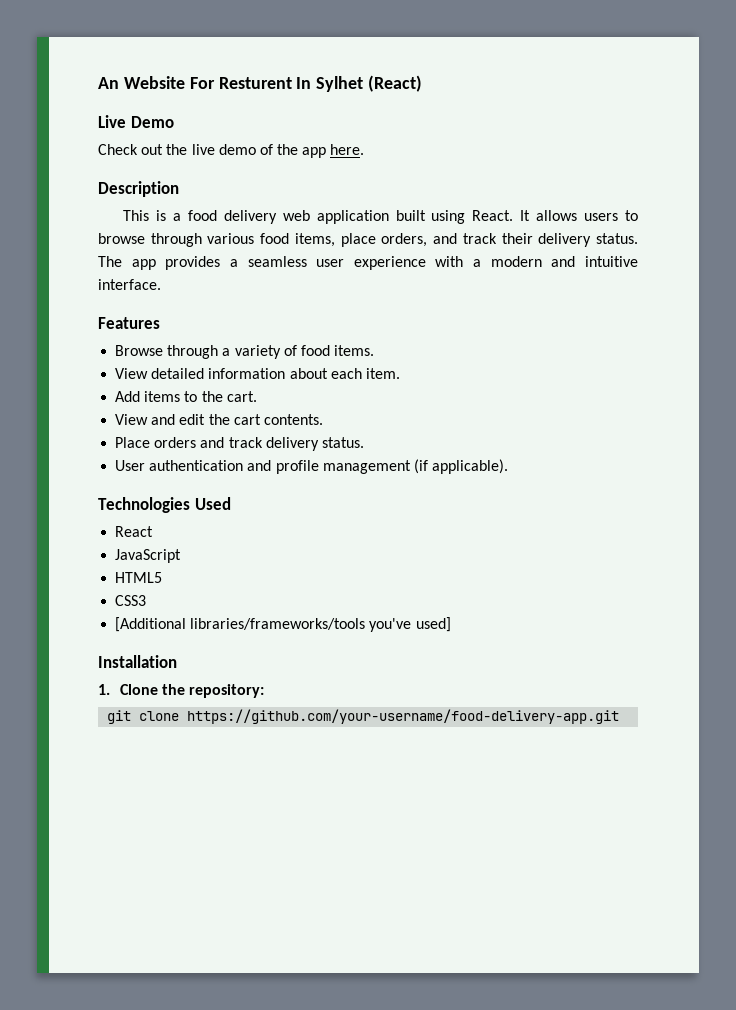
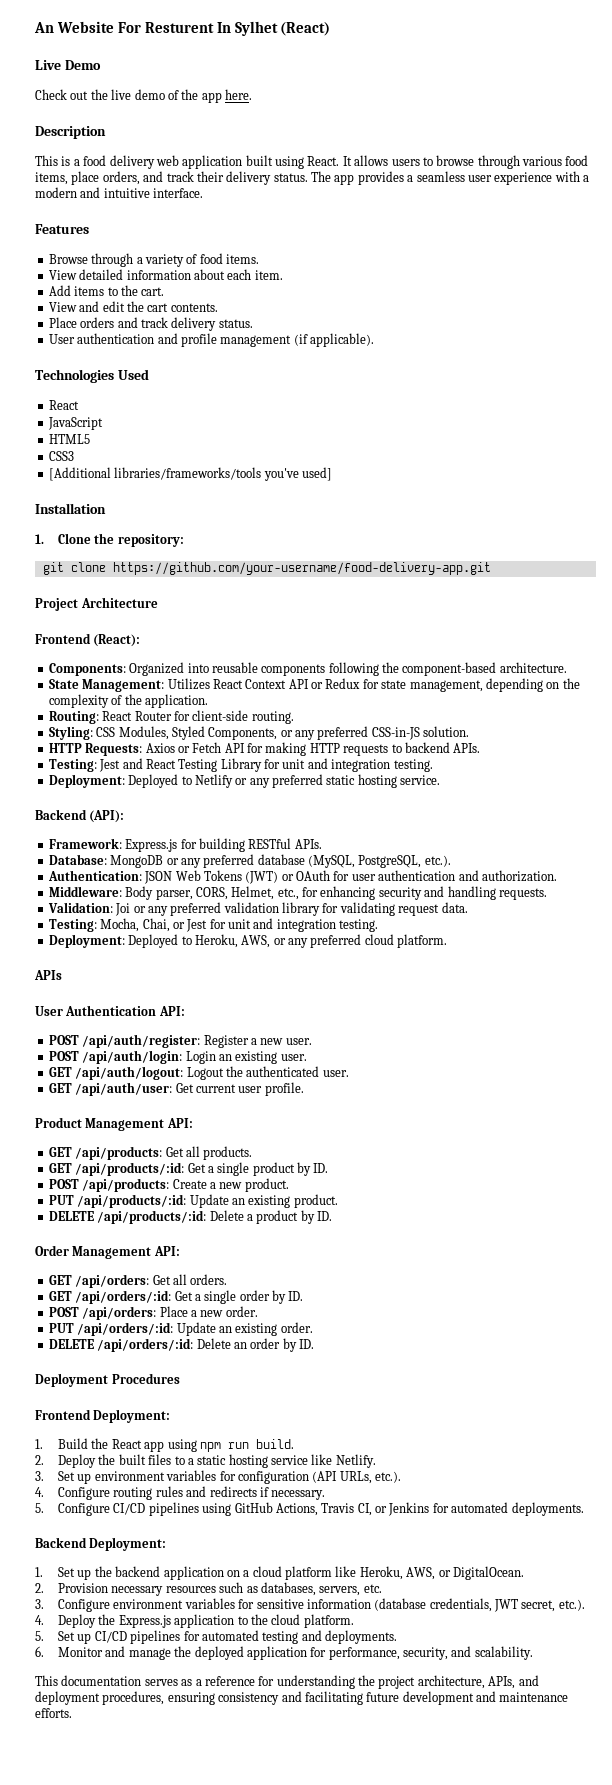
(620, 716) none -> [35,597,158,611] [35,633,141,647] [48,662,567,676] [48,678,580,692] [48,694,208,708] [48,710,294,724] [48,726,470,740] [48,742,481,756] [48,758,433,772] [48,774,441,788] [35,809,125,823] [48,838,322,852] [48,854,451,868] [47,870,557,884] [48,886,547,900] [47,902,468,916] [48,918,379,932] [48,934,448,948] [34,970,62,980] [35,1005,185,1016] [48,1034,312,1048] [48,1050,307,1064] [48,1066,349,1080] [48,1082,304,1096] [35,1117,193,1131] [48,1146,253,1160] [48,1162,329,1176] [48,1178,289,1192] [48,1194,338,1208] [48,1210,332,1224] [35,1245,180,1259] [48,1274,228,1288] [48,1290,304,1304] [48,1306,258,1320] [48,1322,313,1336] [48,1338,314,1352] [35,1373,180,1387] [35,1409,171,1423] [35,1438,294,1452] [35,1454,376,1468] [35,1470,402,1484] [35,1486,326,1500] [35,1502,584,1516] [35,1537,167,1551] [35,1566,524,1580] [35,1582,382,1596] [35,1598,585,1612] [35,1614,354,1628] [35,1630,398,1644] [35,1646,533,1660] [35,1675,539,1689] [35,1691,569,1705] [35,1708,72,1718] // Project Architecture // Frontend (React): // Components: Organized into reusable components following the component-based architecture. // State Management: Utilizes React Context API or Redux for state management, depending on the complexity of the application. // Routing: React Router for client-side routing. // Styling: CSS Modules, Styled Components, or any preferred CSS-in-JS solution. // HTTP Requests: Axios or Fetch API for making HTTP requests to backend APIs. // Testing: Jest and React Testing Library for unit and integration testing. // Deployment: Deployed to Netlify or any preferred static hosting service. // Backend (API): // Framework: Express.js for building RESTful APIs. // Database: MongoDB or any preferred database (MySQL, PostgreSQL, etc.). // Authentication: JSON Web Tokens (JWT) or OAuth for user authentication and authorization. // Middleware: Body parser, CORS, Helmet, etc., for enhancing security and handling requests. // Validation: Joi or any preferred validation library for validating request data. // Testing: Mocha, Chai, or Jest for unit and integration testing. // Deployment: Deployed to Heroku, AWS, or any preferred cloud platform. // APIs // User Authentication API: // POST /api/auth/register: Register a new user. // POST /api/auth/login: Login an existing user. // GET /api/auth/logout: Logout the authenticated user. // GET /api/auth/user: Get current user profile. // Product Management API: // GET /api/products: Get all products. // GET /api/products/:id: Get a single product by ID. // POST /api/products: Create a new product. // PUT /api/products/:id: Update an existing product. // DELETE /api/products/:id: Delete a product by ID. // Order Management API: // GET /api/orders: Get all orders. // GET /api/orders/:id: Get a single order by ID. // POST /api/orders: Place a new order. // PUT /api/orders/:id: Update an existing order. // DELETE /api/orders/:id: Delete an order by ID. // Deployment Procedures // Frontend Deployment: // 1. Build the React app using npm run build. // 2. Deploy the built files to a static hosting service like Netlify. // 3. Set up environment variables for configuration (API URLs, etc.). // 4. Configure routing rules and redirects if necessary. // 5. Configure CI/CD pipelines using GitHub Actions, Travis CI, or Jenkins for automated deployments. // Backend Deployment: // 1. Set up the backend application on a cloud platform like Heroku, AWS, or DigitalOcean. // 2. Provision necessary resources such as databases, servers, etc. // 3. Configure environment variables for sensitive information (database credentials, JWT secret, etc.). // 4. Deploy the Express.js application to the cloud platform. // 5. Set up CI/CD pipelines for automated testing and deployments. // 6. Monitor and manage the deployed application for performance, security, and scalability. // This documentation serves as a reference for understanding the project architecture, APIs, and deployment procedures, ensuring consistency and facilitating future development and maintenance efforts.

